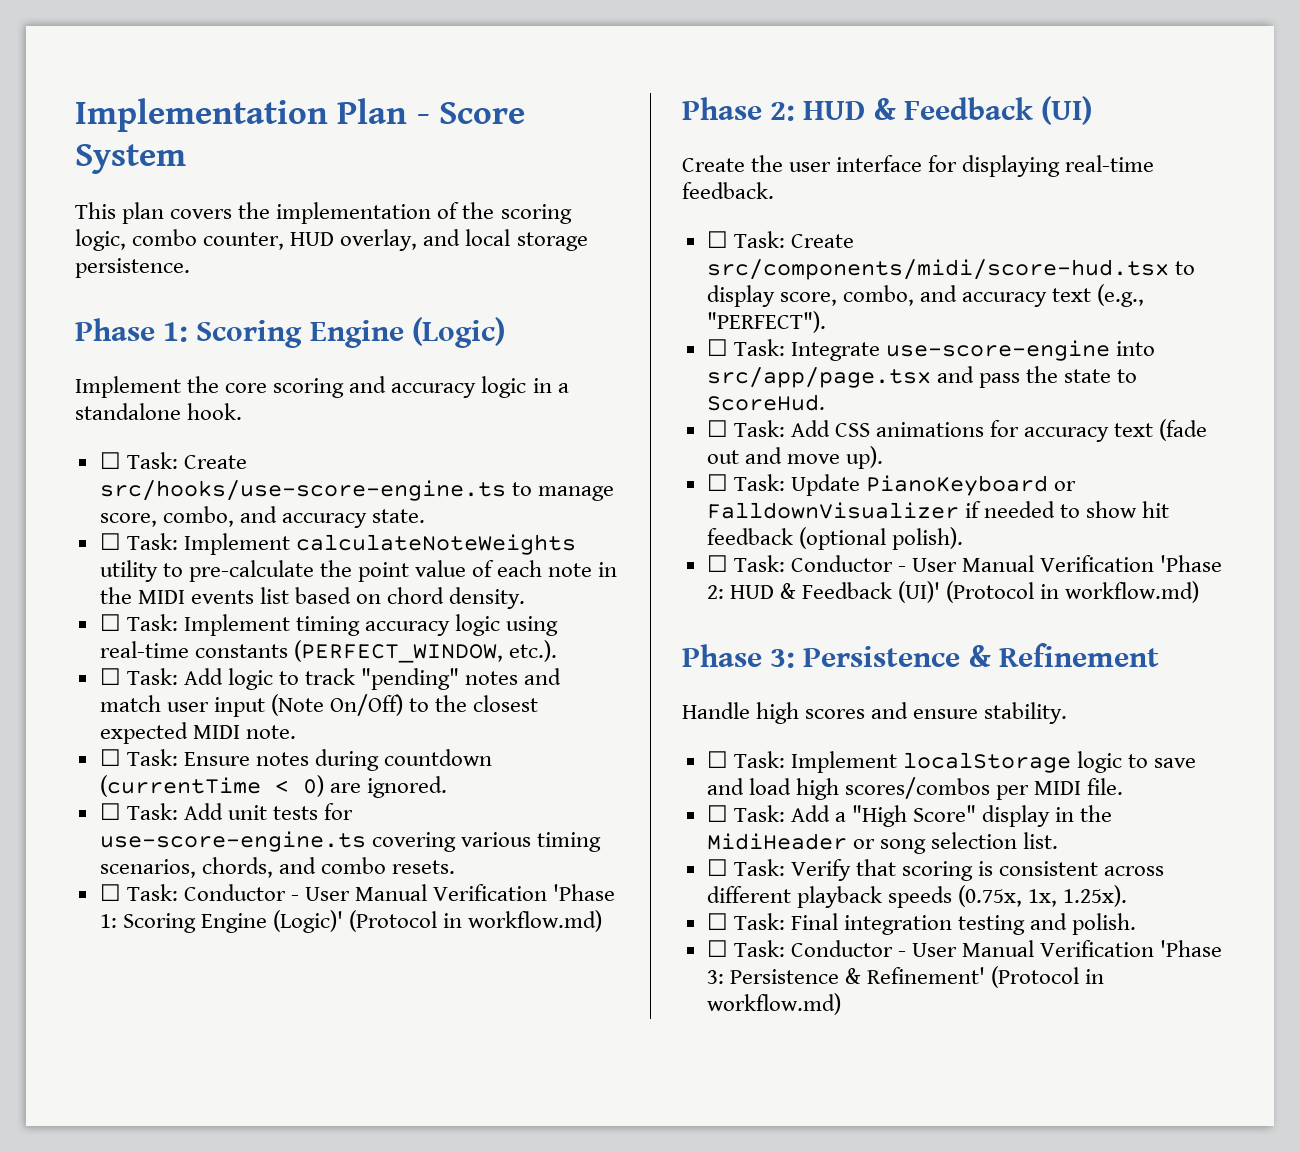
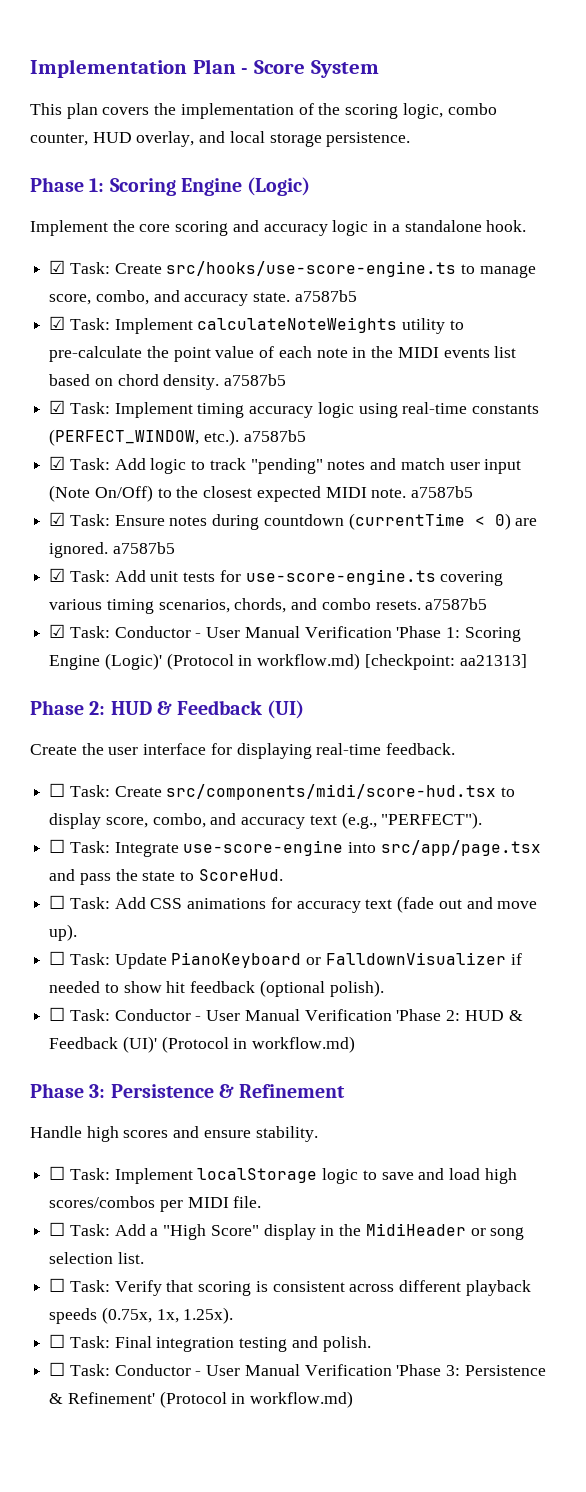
[99,452,121,469] ☐ -> [49,260,66,274] ☑
[99,533,121,550] // ☐ -> [294,290,357,302] [49,316,66,330] a7587b5 // ☑
[99,614,121,631] // ☐ -> [224,374,287,386] [49,400,66,414] a7587b5 // ☑
[99,668,121,685] // ☐ -> [243,430,306,442] [49,456,66,470] a7587b5 // ☑
[99,749,121,766] // ☐ -> [411,486,474,498] [49,512,66,526] a7587b5 // ☑
[99,803,121,820] // ☐ -> [112,542,175,554] [49,568,66,582] a7587b5 // ☑
[99,884,121,901] // ☐ -> [425,598,488,610] [49,624,66,638] a7587b5 // ☑
(603, 921) none -> [364,654,527,670] [checkpoint: aa21313]

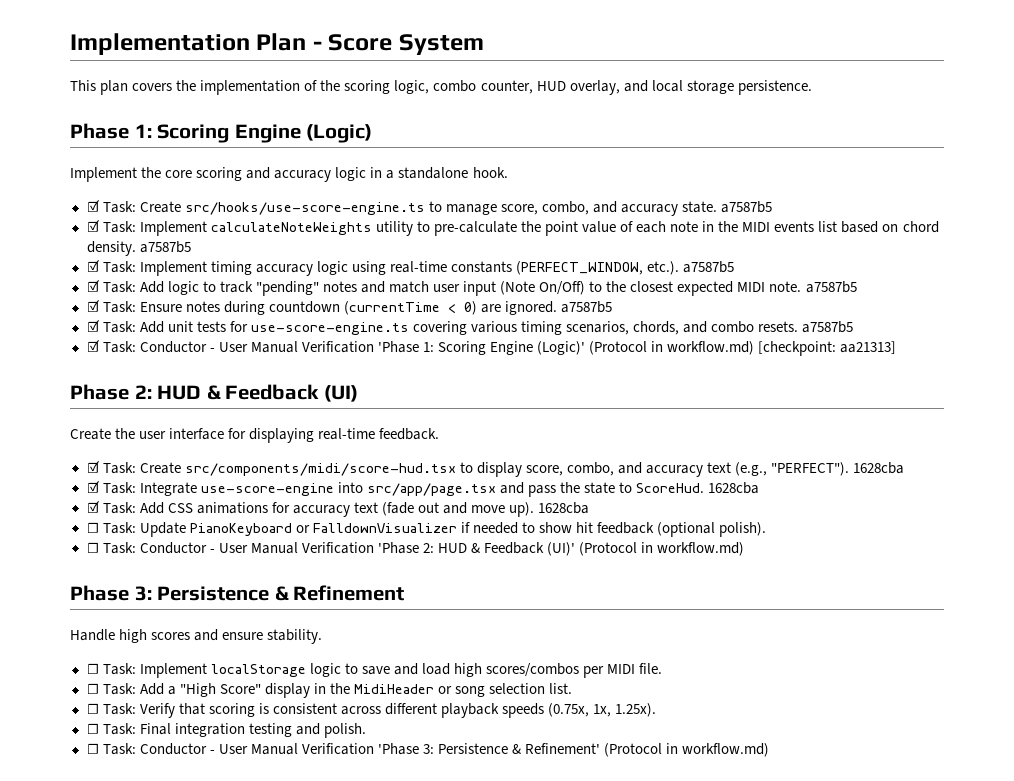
[49,783,66,797] ☐ -> [86,461,100,473] ☑
[49,839,66,853] // ☐ -> [853,462,905,474] [86,481,100,493] 1628cba // ☑
[49,895,66,909] // ☐ -> [708,482,760,494] [86,501,100,513] 1628cba // ☑
(78, 932) none -> [538,502,590,514] 1628cba

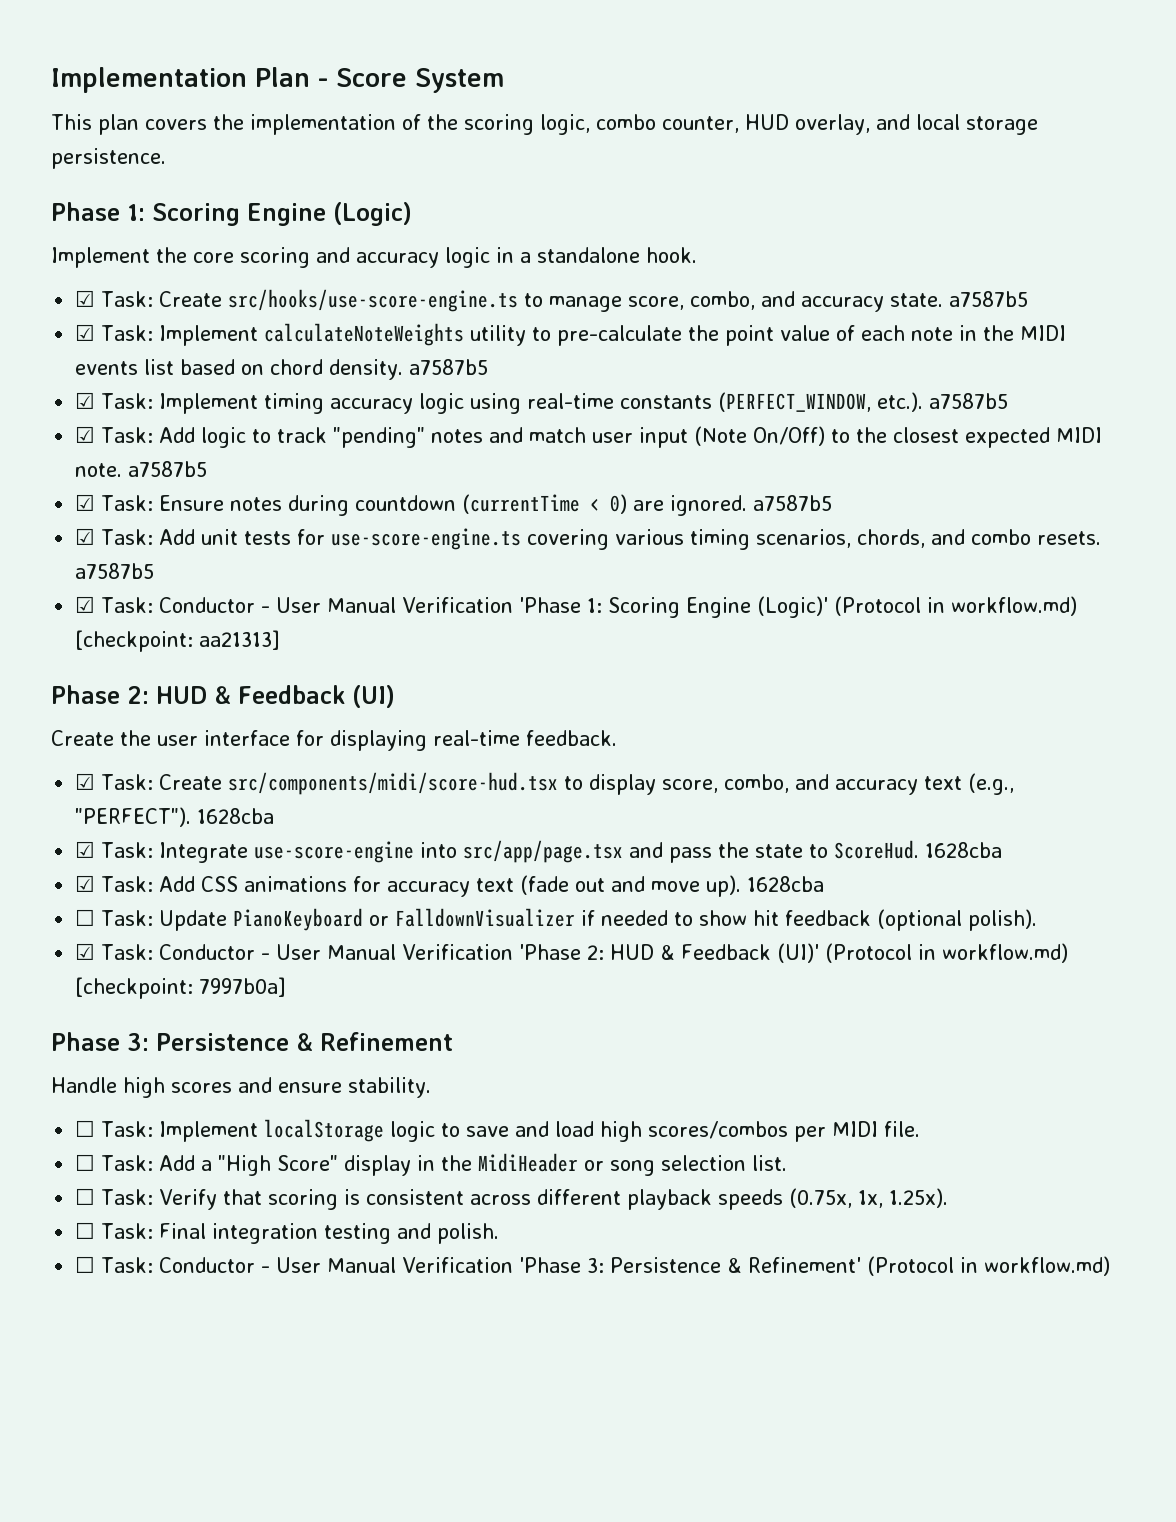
[86,542,99,553] ☐ -> [75,943,96,960] ☑
(745, 549) none -> [75,977,287,999] [checkpoint: 7997b0a]

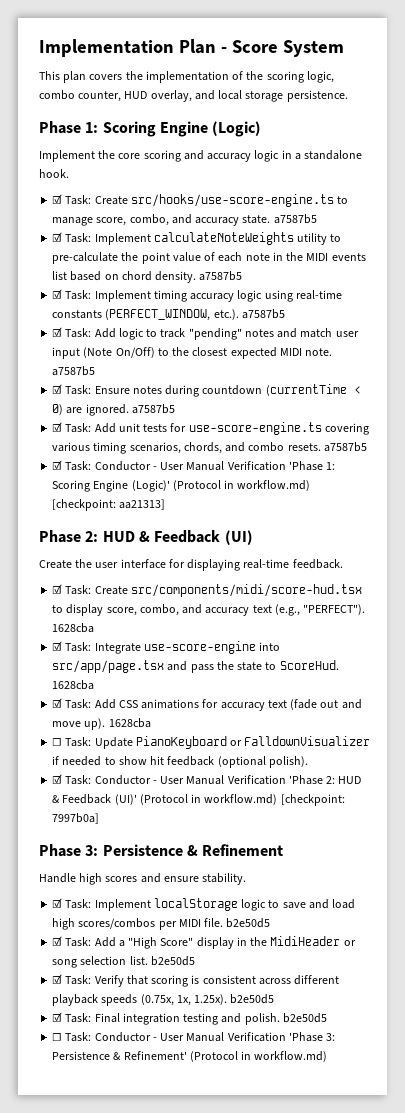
[75,1120,96,1137] ☐ -> [52,898,63,908] ☑
[75,1154,96,1171] // ☐ -> [226,918,271,928] [52,936,63,946] b2e50d5 // ☑
[75,1188,96,1205] // ☐ -> [150,956,195,966] [52,974,63,984] b2e50d5 // ☑
[75,1222,96,1239] // ☐ -> [230,994,275,1004] [52,1012,63,1022] b2e50d5 // ☑
(500, 1233) none -> [282,1013,327,1023] b2e50d5

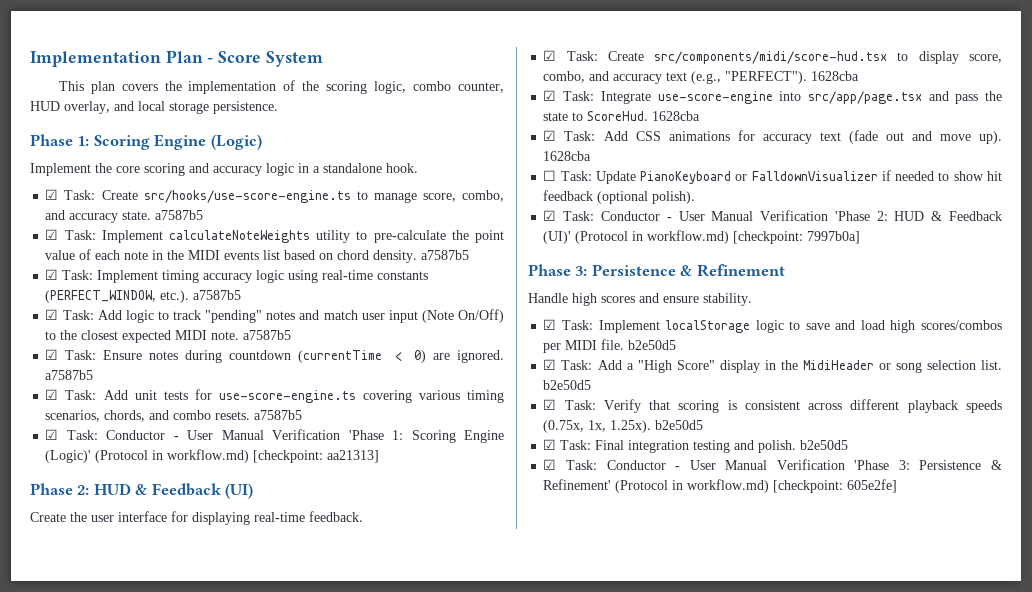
[52,1033,63,1041] ☐ -> [543,459,557,470] ☑
(328, 1056) none -> [773,479,898,493] [checkpoint: 605e2fe]

